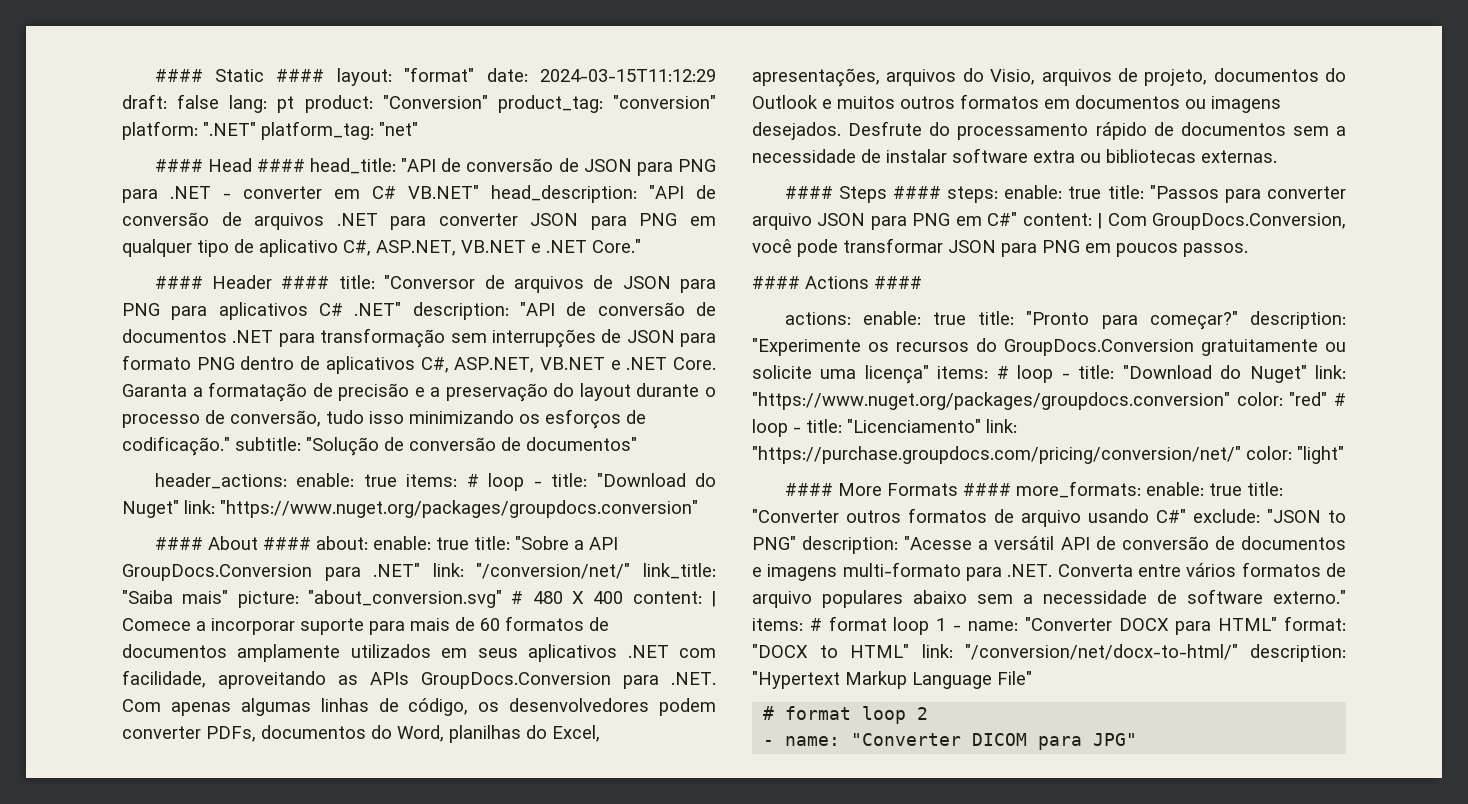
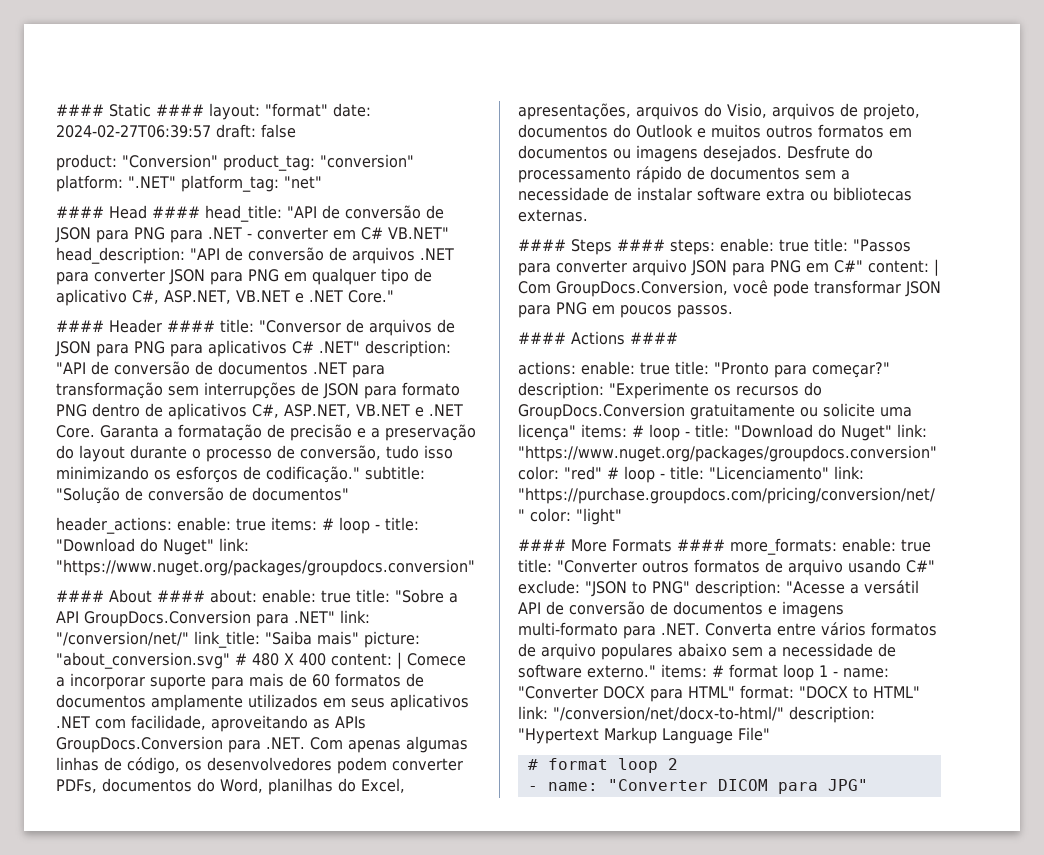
[540,69,716,82] 2024-03-15T11:12:29 -> [56,125,211,138] 2024-02-27T06:39:57
[229,95,295,113] lang: pt -> (296, 131) //

